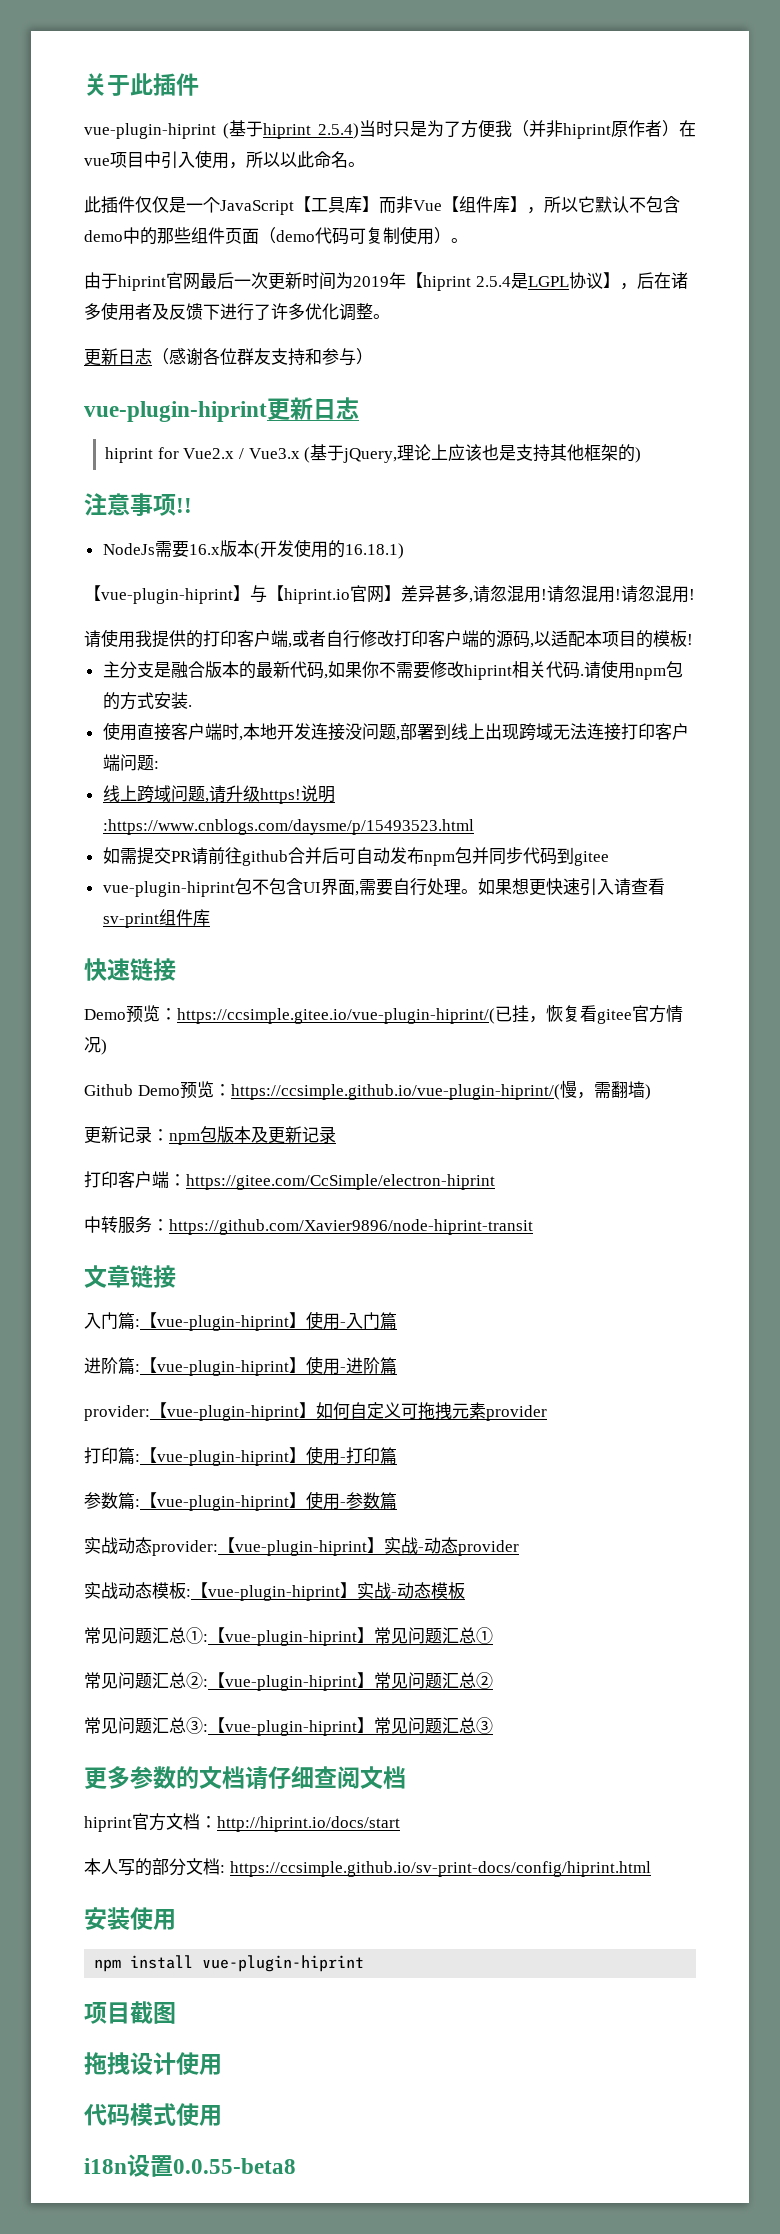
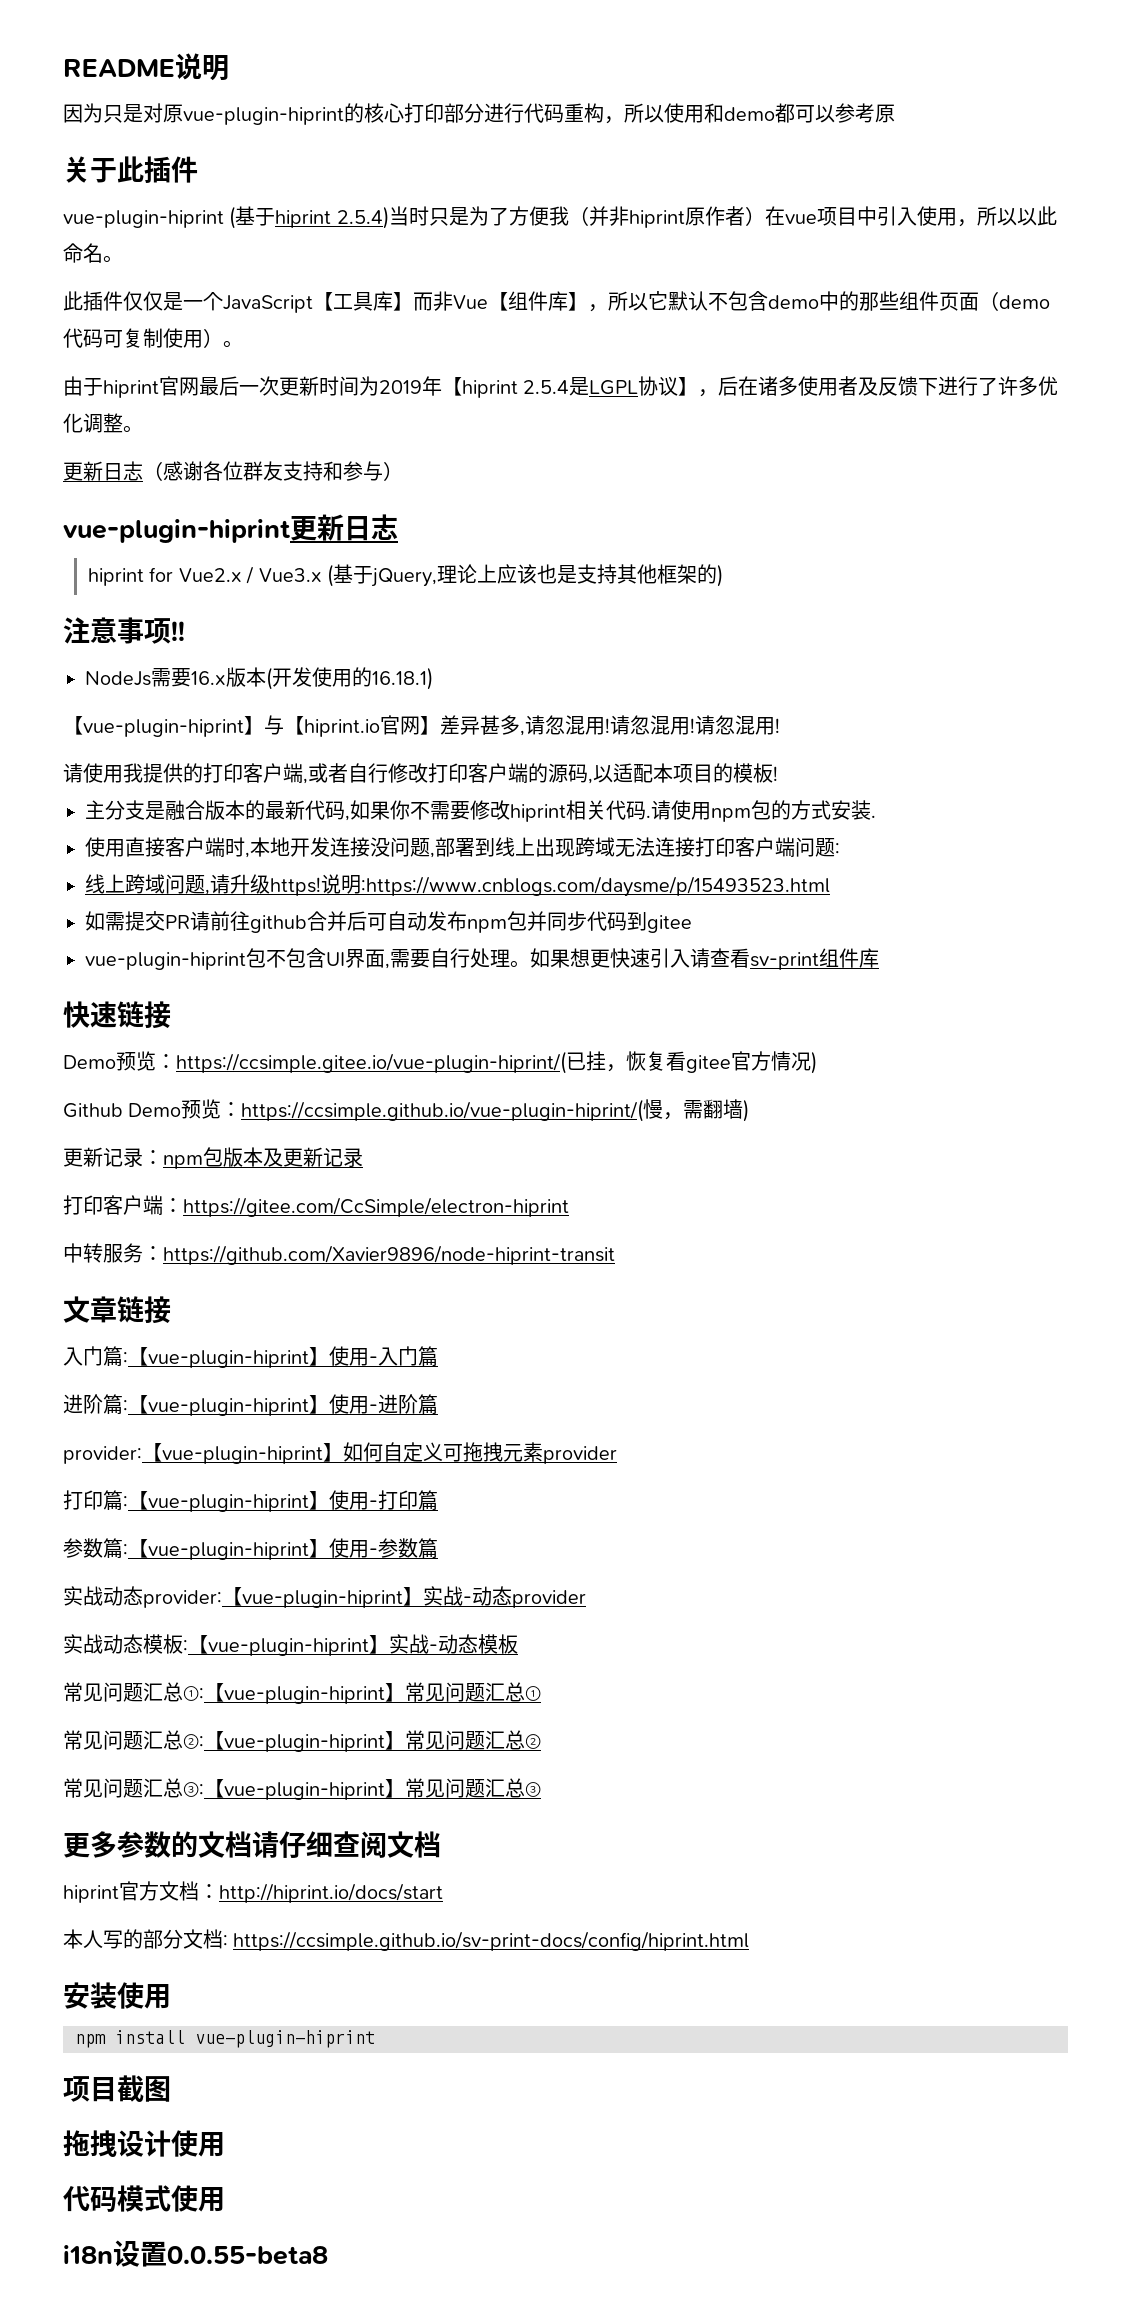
(84, 84) none -> [63,53,229,81] [63,103,895,125] README说明 // 因为只是对原vue-plugin-hiprint的核心打印部分进行代码重构，所以使用和demo都可以参考原 //

